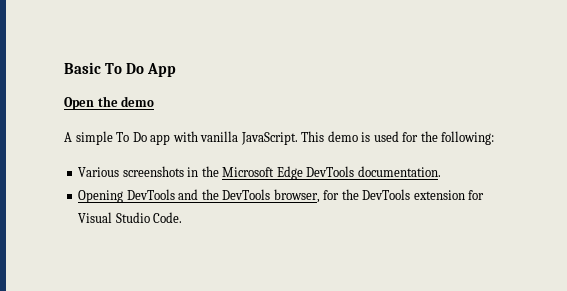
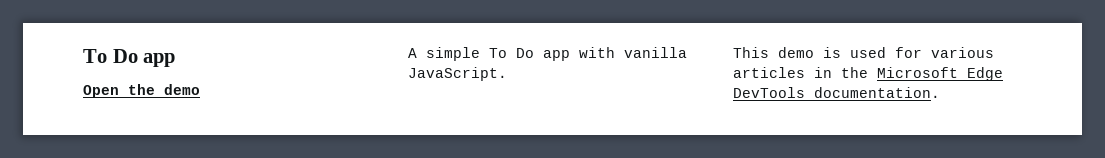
[64,62,177,77] Basic To Do App -> [83,49,176,67] To Do app
(298, 138) none -> (507, 74) //
[420,131,495,145] [78,166,184,177] the following: // Various screenshots -> [931,47,994,58] [733,67,805,78] various articles
[78,189,485,203] [78,212,183,223] // Opening DevTools and the DevTools browser, for the DevTools extension for Visual Studio Code. -> (940, 92) none

